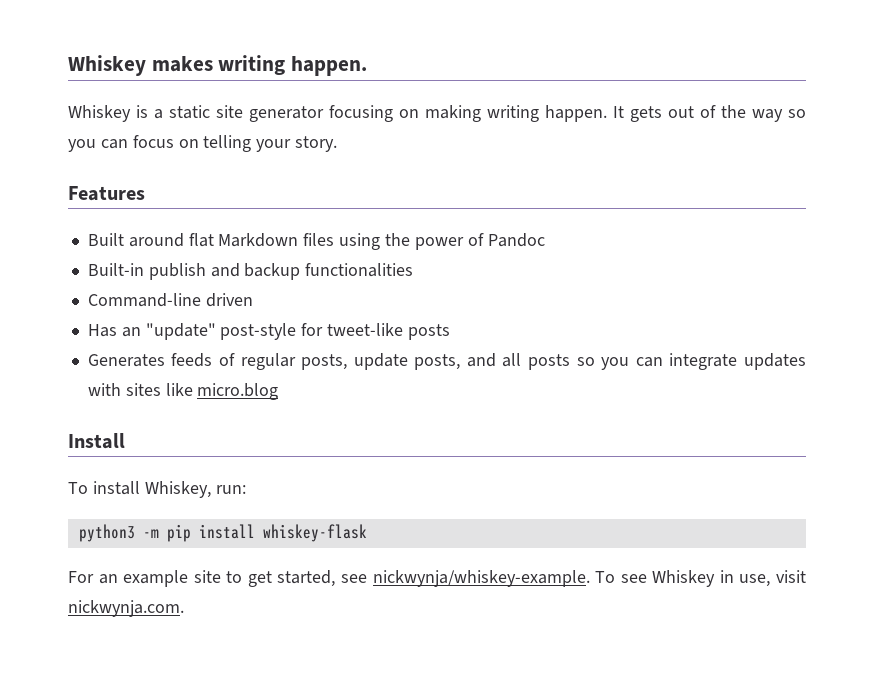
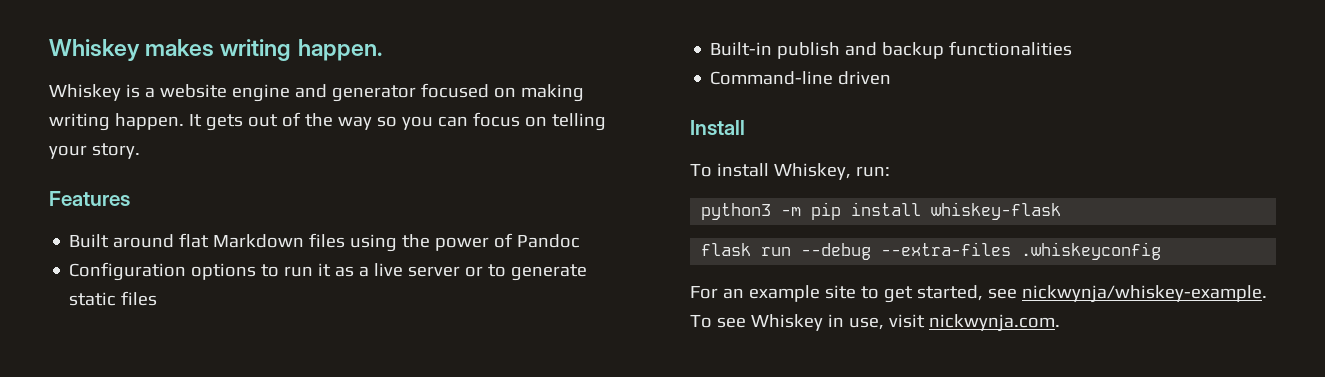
[169,105,393,122] static site generator focusing -> [159,83,489,102] website engine and generator focused
(545, 240) none -> [69,262,588,281] [69,291,158,306] // Configuration options to run it as a live server or to generate static files
[87,323,450,340] [87,353,806,370] [87,383,279,400] // Has an "update" post-style for tweet-like posts // Generates feeds of regular posts, update posts, and all posts so you can integrate updates with sites like micro.blog -> (892, 78) none
(367, 533) none -> [701,242,1162,260] // flask run --debug --extra-files .whiskeyconfig

